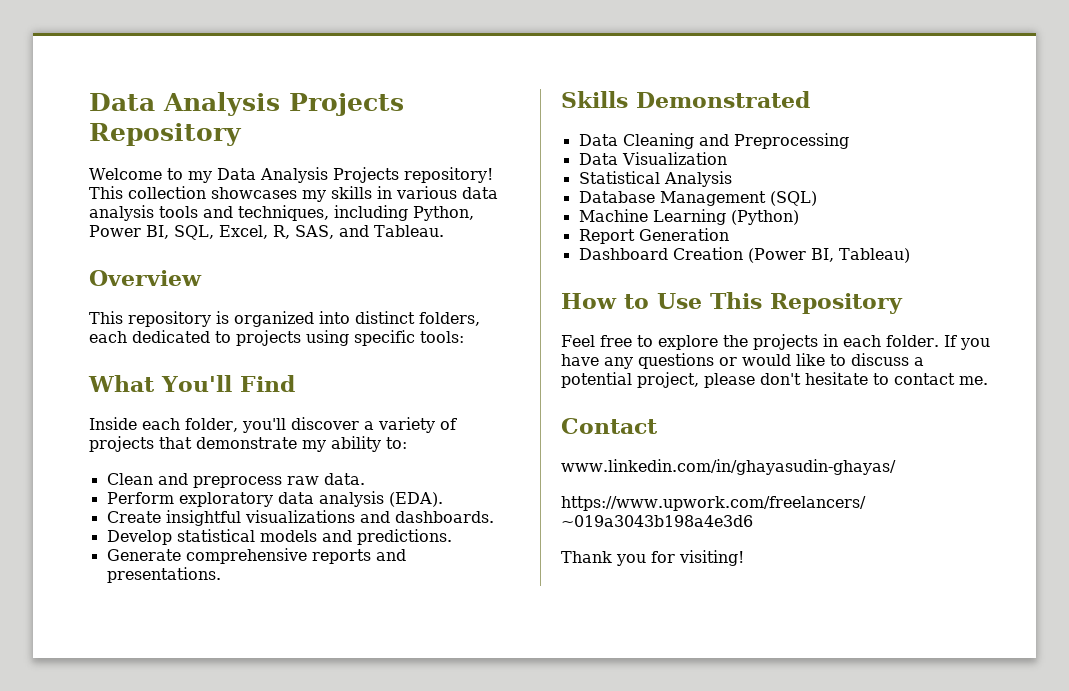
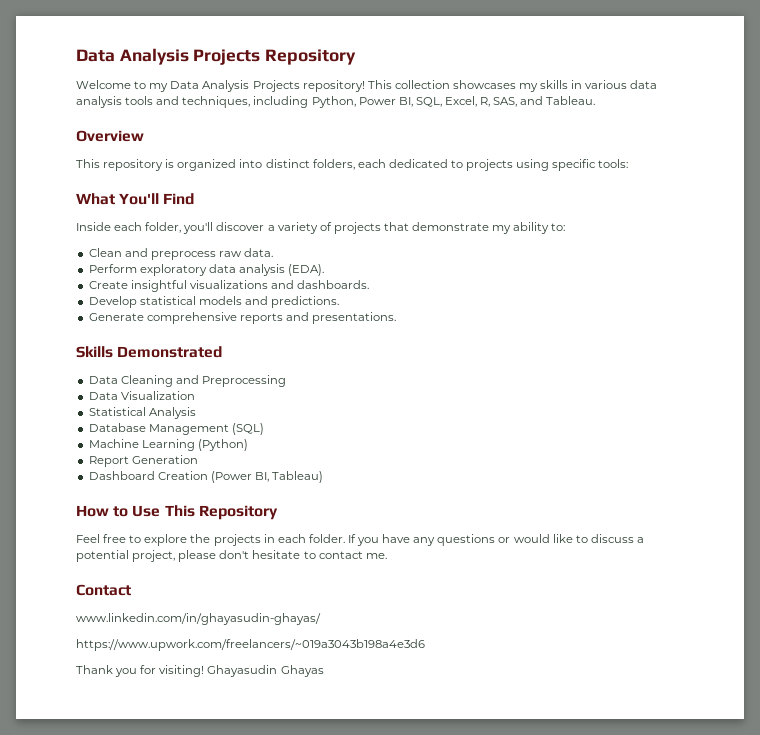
(744, 558) none -> [207,665,324,677] Ghayasudin Ghayas

